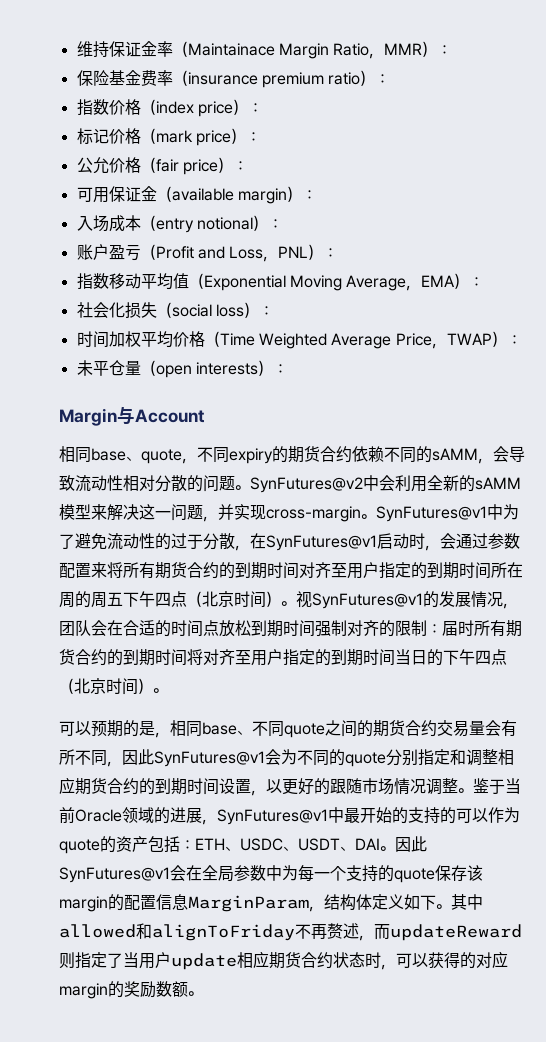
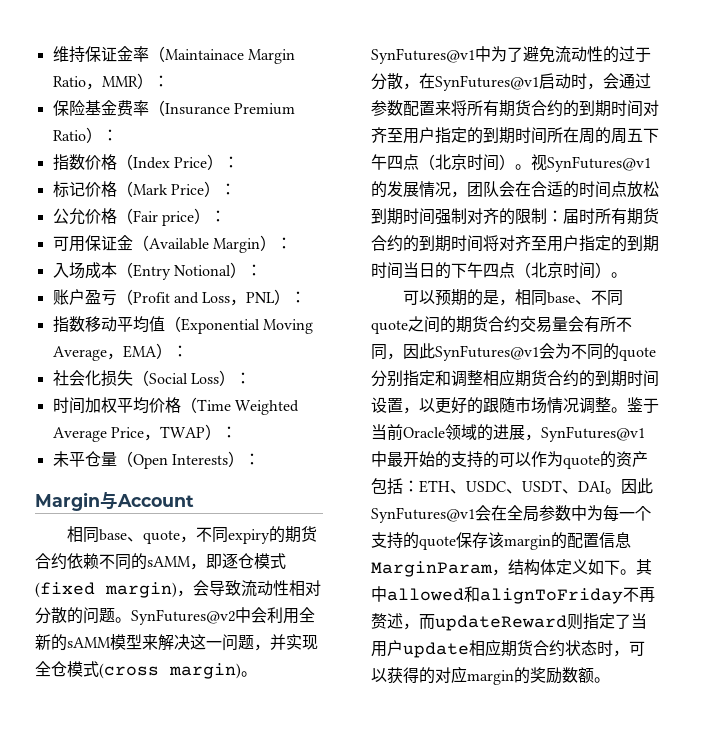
[187,72,361,88] insurance premium ratio -> [164,103,295,115] [52,130,86,141] Insurance Premium Ratio
[155,101,233,117] index price -> [132,157,207,169] Index Price
[155,130,231,146] mark price -> [132,184,204,195] Mark Price
[155,159,179,172] fair -> [132,210,158,222] Fair
[171,188,287,204] available margin -> [148,238,260,253] Available Margin
[155,217,253,233] entry notional -> [132,264,231,280] Entry Notional
[171,304,244,317] social loss -> [148,373,219,384] Social Loss
[155,362,258,378] open interests -> [132,454,228,469] Open Interests
(493, 461) none -> [206,553,286,569] [35,582,193,598] 即逐仓模式(fixed margin)，
[266,506,361,522] cross-margin -> [35,661,241,679] 全仓模式(cross margin)

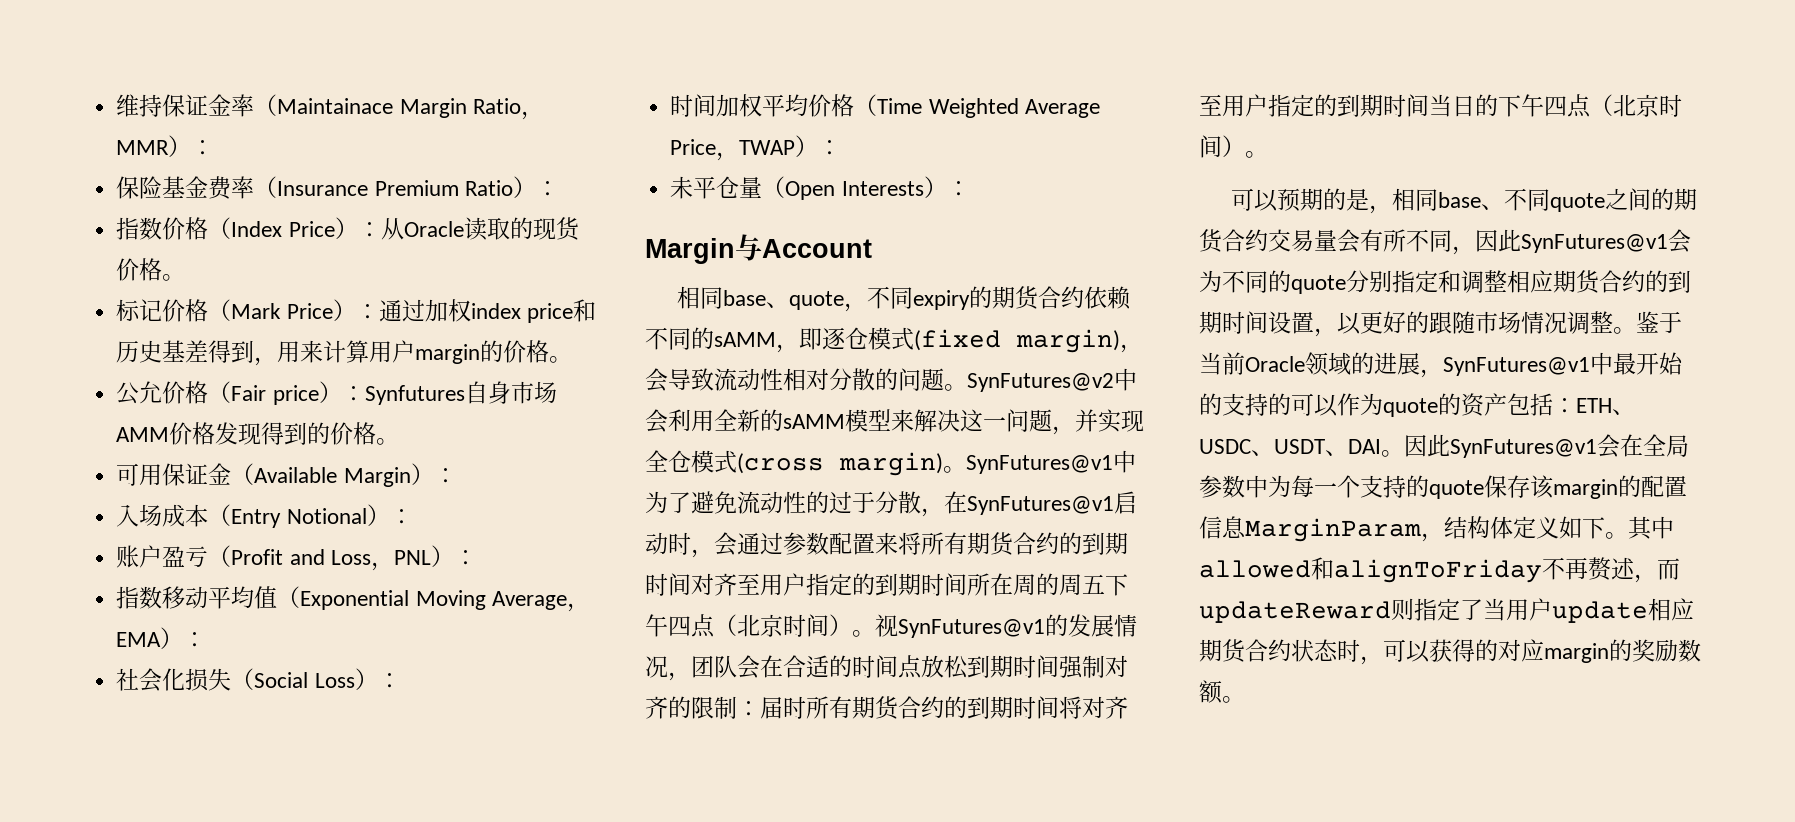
(239, 162) none -> [380,217,581,241] [116,258,186,281] 从Oracle读取的现货价格。
(236, 189) none -> [378,299,596,323] [116,340,573,366] 通过加权index price和历史基差得到，用来计算用户margin的价格。
(226, 216) none -> [364,381,557,405] [116,422,400,445] Synfutures自身市场AMM价格发现得到的价格。

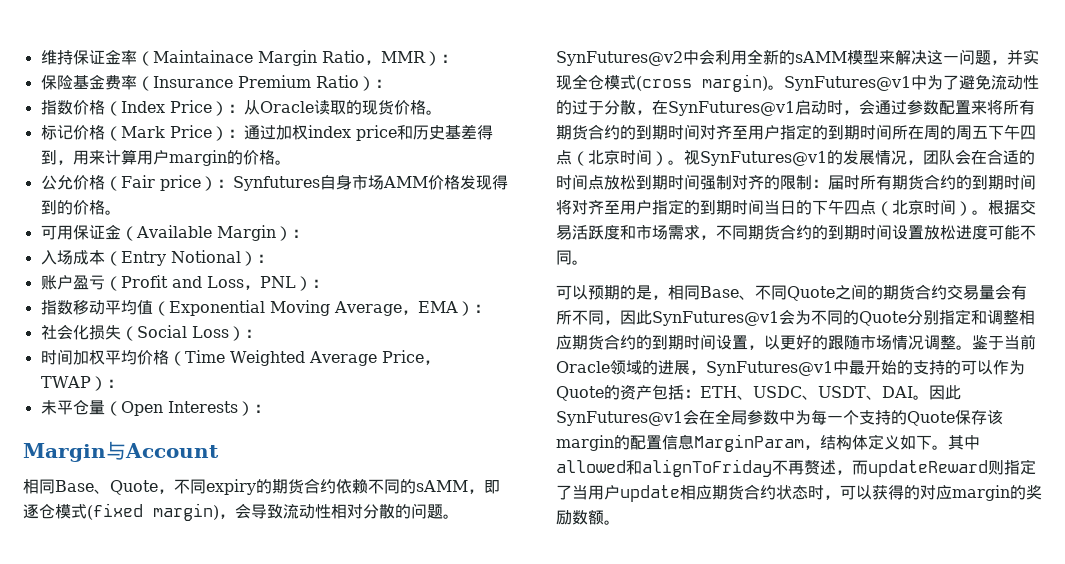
[722,290,844,310] base、quote -> [55,480,158,495] Base、Quote
(1268, 154) none -> [988,200,1036,215] [556,224,1036,240] [556,250,588,265] 根据交易活跃度和市场需求，不同期货合约的到期时间设置放松进度可能不同。
[1437,188,1605,212] base、不同quote -> [700,285,835,301] Base、不同Quote
[1291,275,1346,294] quote -> [859,311,907,326] Quote
[1383,398,1438,417] quote -> [556,386,604,401] Quote
[1429,480,1484,499] quote -> [907,411,955,426] Quote

